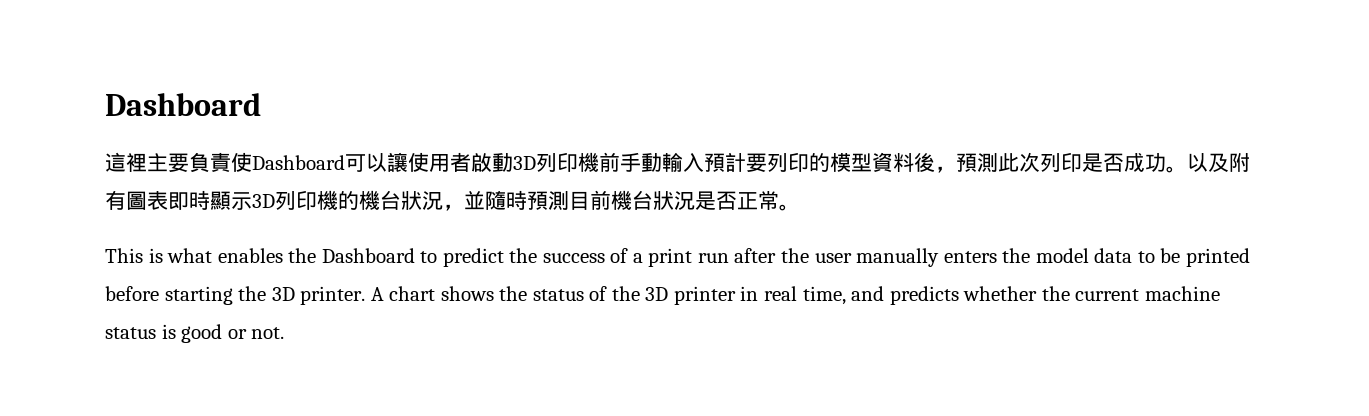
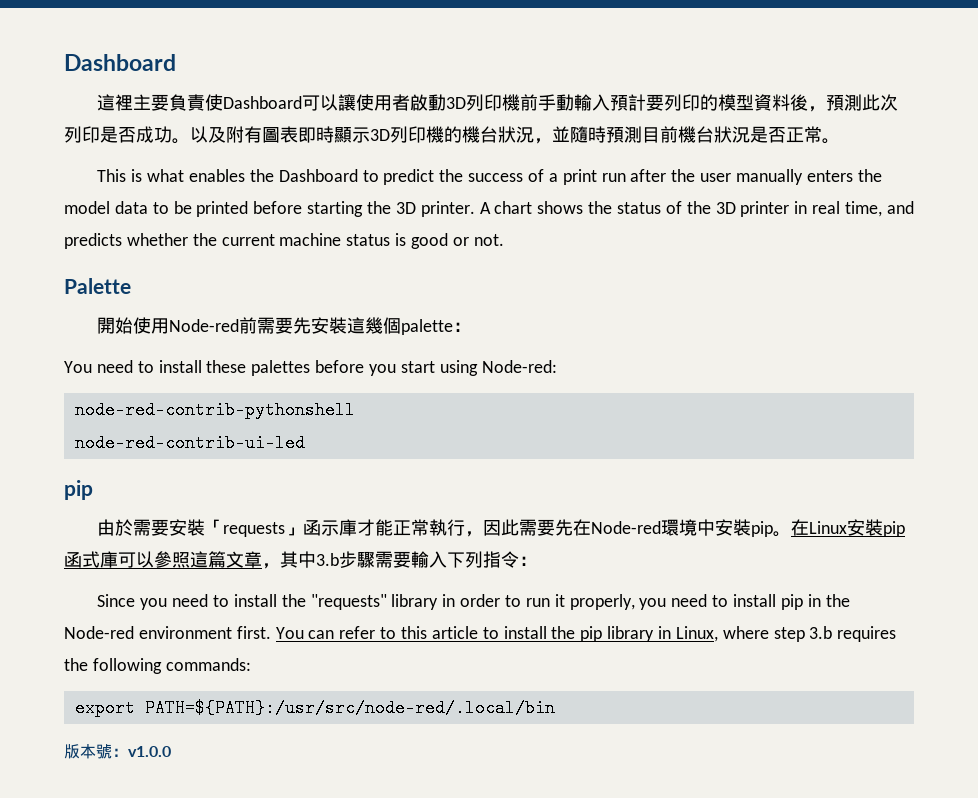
(285, 333) none -> [64,278,131,294] [97,317,472,335] [64,360,557,376] [74,401,355,419] [74,434,305,452] [64,480,93,500] [97,519,906,537] [64,551,537,569] [97,594,850,610] [64,626,897,642] [64,658,251,674] [74,699,555,717] [64,744,171,759] // Palette // 開始使用Node-red前需要先安裝這幾個palette： // You need to install these palettes before you start using Node-red: // node-red-contrib-pythonshell // node-red-contrib-ui-led // pip // 由於需要安裝「requests」函示庫才能正常執行，因此需要先在Node-red環境中安裝pip。在Linux安裝pip函式庫可以參照這篇文章，其中3.b步驟需要輸入下列指令： // Since you need to install the "requests" library in order to run it properly, you need to install pip in the Node-red environment first. You can refer to this article to install the pip library in Linux, where step 3.b requires the following commands: // export PATH=${PATH}:/usr/src/node-red/.local/bin // 版本號：v1.0.0

